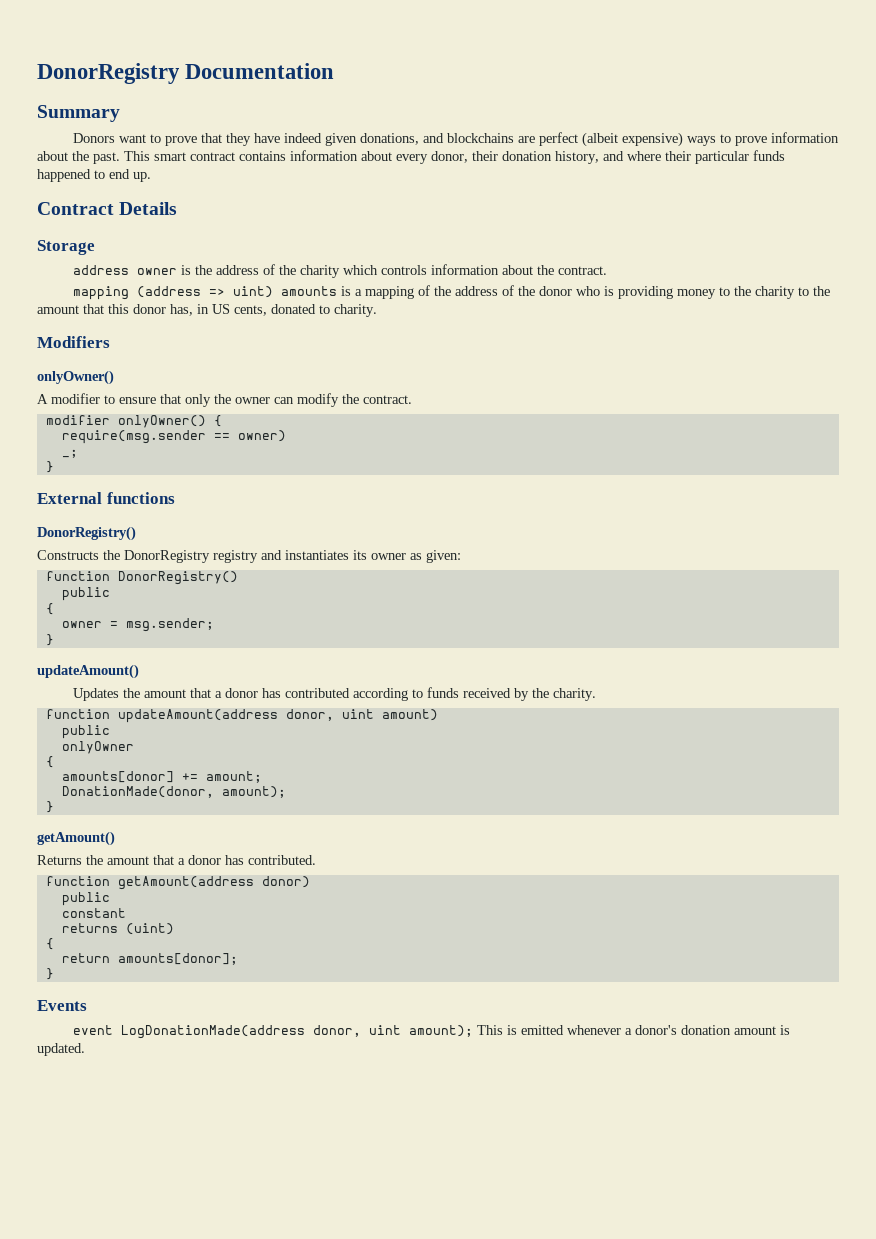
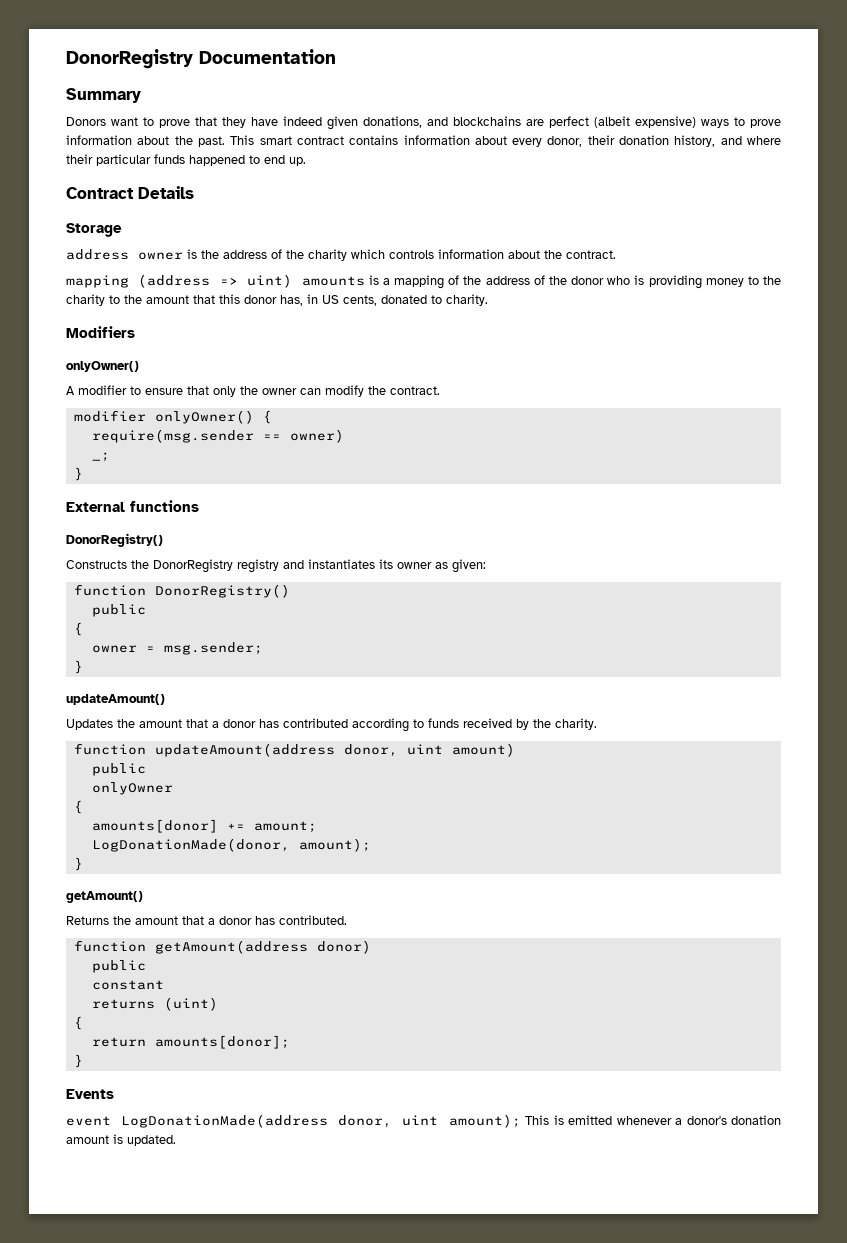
[61,786,214,798] DonationMade(donor, -> [91,838,290,852] LogDonationMade(donor,

